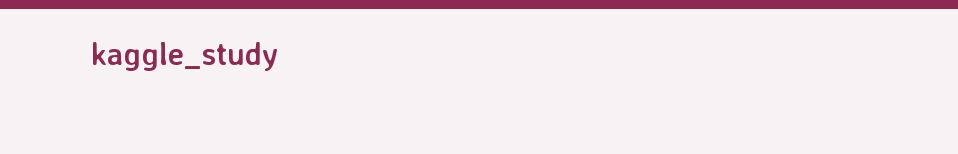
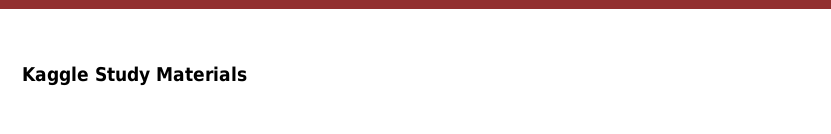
[91,42,278,71] kaggle_study -> [22,66,247,86] Kaggle Study Materials

